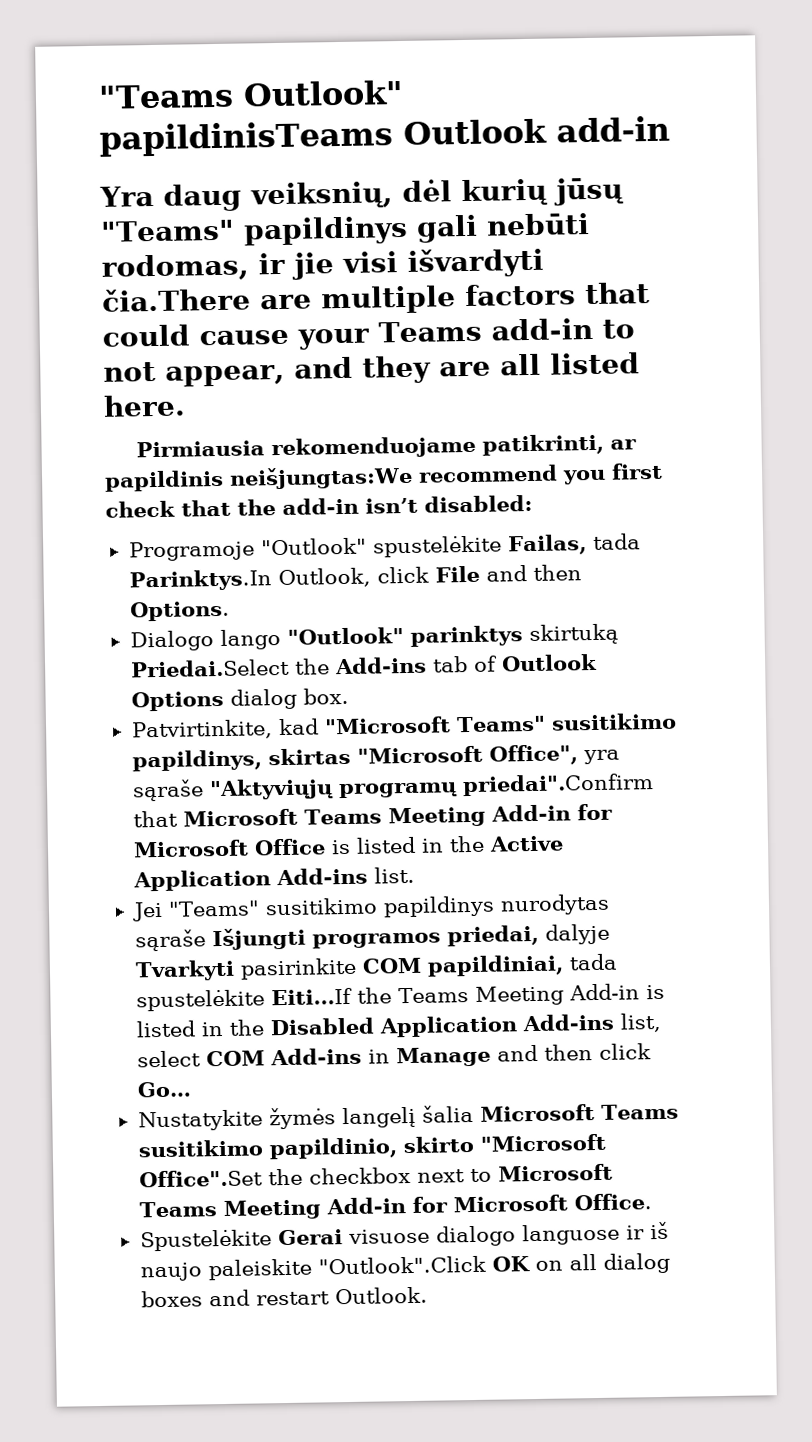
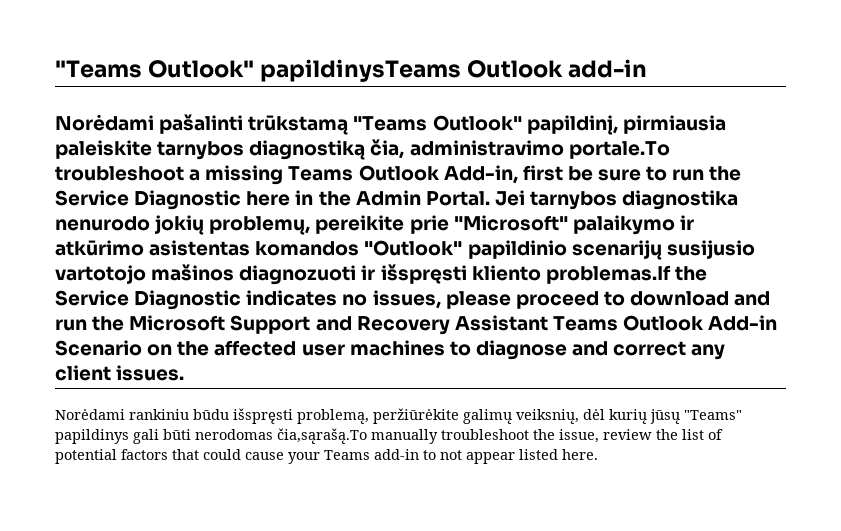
[98,79,404,109] [99,120,393,157] "Teams Outlook" papildinisTeams -> [55,59,462,82] "Teams Outlook" papildinysTeams
[99,183,242,212] Yra daug -> [55,114,726,135] [55,139,670,160] [55,165,742,185] [55,190,739,210] [55,215,694,235] [55,240,755,260] [55,264,707,285] [55,290,771,310] [55,315,778,335] [55,340,726,360] [55,365,185,381] [55,408,512,424] Norėdami pašalinti trūkstamą "Teams Outlook" papildinį, pirmiausia paleiskite tarnybos diagnostiką čia, administravimo portale.To troubleshoot a missing Teams Outlook Add-in, first be sure to run the Service Diagnostic here in the Admin Portal. Jei tarnybos diagnostika nenurodo jokių problemų, pereikite prie "Microsoft" palaikymo ir atkūrimo asistentas komandos "Outlook" papildinio scenarijų susijusio vartotojo mašinos diagnozuoti ir išspręsti kliento problemas.If the Service Diagnostic indicates no issues, please proceed to download and run the Microsoft Support and Recovery Assistant Teams Outlook Add-in Scenario on the affected user machines to diagnose and correct any client issues. // Norėdami rankiniu būdu išspręsti problemą, peržiūrėkite galimų
[485,212,590,236] [101,247,544,282] [102,285,456,315] nebūti rodomas, ir jie visi išvardyti čia.There are multiple -> [163,428,723,444] [55,449,117,464] būti nerodomas čia,sąrašą.To manually troubleshoot the issue, review the list of potential
[165,352,640,387] [103,394,186,417] [136,433,638,460] [104,462,663,492] [105,494,533,518] [128,533,641,562] [128,564,582,592] [129,600,230,622] [129,623,619,652] [130,653,597,678] [130,687,349,712] [130,712,677,741] [131,744,620,772] [131,773,654,802] [132,803,613,828] [132,835,564,858] [132,866,415,892] [131,893,610,922] [134,923,610,952] [134,953,618,982] [135,983,665,1012] [135,1012,662,1038] [136,1043,651,1068] [136,1081,192,1098] [137,1103,679,1132] [137,1133,606,1160] [138,1163,613,1188] [138,1193,652,1221] [139,1221,669,1252] [139,1252,670,1282] [140,1286,428,1308] appear, and they are all listed here. // Pirmiausia rekomenduojame patikrinti, ar papildinis neišjungtas:We recommend you first check that the add-in isn’t disabled: // Programoje "Outlook" spustelėkite Failas, tada Parinktys.In Outlook, click File and then Options. // Dialogo lango "Outlook" parinktys skirtuką Priedai.Select the Add-ins tab of Outlook Options dialog box. // Patvirtinkite, kad "Microsoft Teams" susitikimo papildinys, skirtas "Microsoft Office", yra sąraše "Aktyviųjų programų priedai".Confirm that Microsoft Teams Meeting Add-in for Microsoft Office is listed in the Active Application Add-ins list. // Jei "Teams" susitikimo papildinys nurodytas sąraše Išjungti programos priedai, dalyje Tvarkyti pasirinkite COM papildiniai, tada spustelėkite Eiti...If the Teams Meeting Add-in is listed in the Disabled Application Add-ins list, select COM Add-ins in Manage and then click Go… // Nustatykite žymės langelį šalia Microsoft Teams susitikimo papildinio, skirto "Microsoft Office".Set the checkbox next to Microsoft Teams Meeting Add-in for Microsoft Office. // Spustelėkite Gerai visuose dialogo languose ir iš naujo paleiskite "Outlook".Click OK on all dialog boxes and restart Outlook. -> [466,449,598,464] appear listed here.

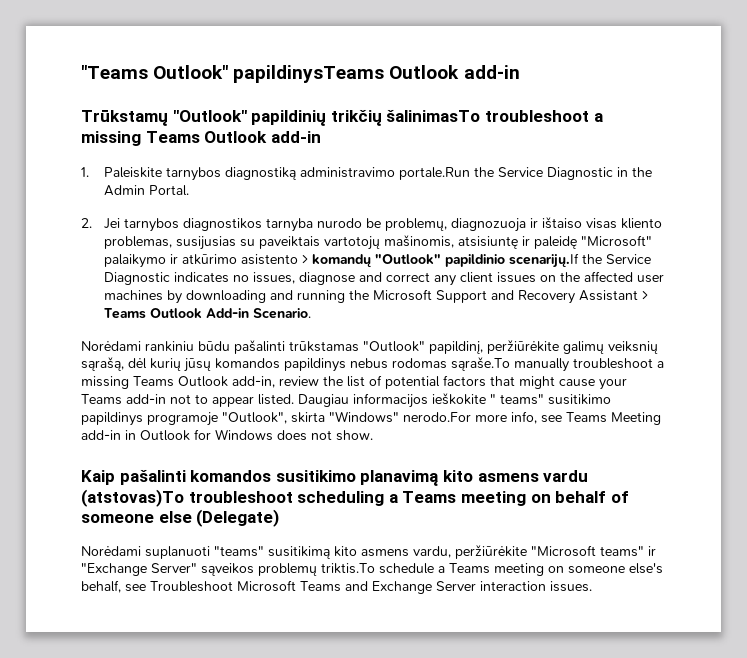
[55,114,726,135] [55,139,670,160] [55,165,742,185] [55,190,291,210] Norėdami pašalinti trūkstamą "Teams Outlook" papildinį, pirmiausia paleiskite tarnybos diagnostiką čia, administravimo portale.To troubleshoot a missing Teams Outlook Add-in, first be sure to run the Service Diagnostic here -> [81,109,603,126] [81,131,321,146] [81,167,613,181] Trūkstamų "Outlook" papildinių trikčių šalinimasTo troubleshoot a missing Teams Outlook add-in // 1. Paleiskite tarnybos diagnostiką administravimo portale.Run the Service Diagnostic
(490, 198) none -> [81,218,92,228] // 2.
[622,190,739,210] [55,215,694,235] [55,240,755,260] [55,264,671,285] diagnostika nenurodo jokių problemų, pereikite prie "Microsoft" palaikymo ir atkūrimo asistentas komandos "Outlook" papildinio scenarijų susijusio vartotojo mašinos diagnozuoti ir išspręsti kliento problemas.If -> [182,217,662,232] [103,235,652,250] [103,253,579,268] diagnostikos tarnyba nurodo be problemų, diagnozuoja ir ištaiso visas kliento problemas, susijusias su paveiktais vartotojų mašinomis, atsisiuntę ir paleidę "Microsoft" palaikymo ir atkūrimo asistento > komandų "Outlook" papildinio scenarijų.If
[445,291,771,309] [55,319,87,331] please proceed to download and run -> [298,271,664,286] [103,290,345,304] diagnose and correct any client issues on the affected user machines by downloading and running
(548, 323) none -> [641,290,648,300] >
[55,340,726,360] [55,365,185,381] [55,408,742,424] [55,428,599,444] Scenario on the affected user machines to diagnose and correct any client issues. // Norėdami rankiniu būdu išspręsti problemą, peržiūrėkite galimų veiksnių, dėl kurių jūsų "Teams" papildinys gali būti nerodomas čia,sąrašą.To manually troubleshoot the issue, -> [252,308,311,319] [81,339,658,354] [81,357,664,372] [81,376,275,389] Scenario. // Norėdami rankiniu būdu pašalinti trūkstamas "Outlook" papildinį, peržiūrėkite galimų veiksnių sąrašą, dėl kurių jūsų komandos papildinys nebus rodomas sąraše.To manually troubleshoot a missing Teams Outlook add-in,
[203,449,241,460] could -> [519,376,555,389] might
[423,449,598,464] to not appear listed here. -> [170,393,611,408] [81,411,661,426] [81,429,373,441] [81,469,589,486] [81,489,629,507] [81,509,280,527] [81,544,656,559] [81,563,663,576] [81,580,592,594] not to appear listed. Daugiau informacijos ieškokite " teams" susitikimo papildinys programoje "Outlook", skirta "Windows" nerodo.For more info, see Teams Meeting add-in in Outlook for Windows does not show. // Kaip pašalinti komandos susitikimo planavimą kito asmens vardu (atstovas)To troubleshoot scheduling a Teams meeting on behalf of someone else (Delegate) // Norėdami suplanuoti "teams" susitikimą kito asmens vardu, peržiūrėkite "Microsoft teams" ir "Exchange Server" sąveikos problemų triktis.To schedule a Teams meeting on someone else's behalf, see Troubleshoot Microsoft Teams and Exchange Server interaction issues.

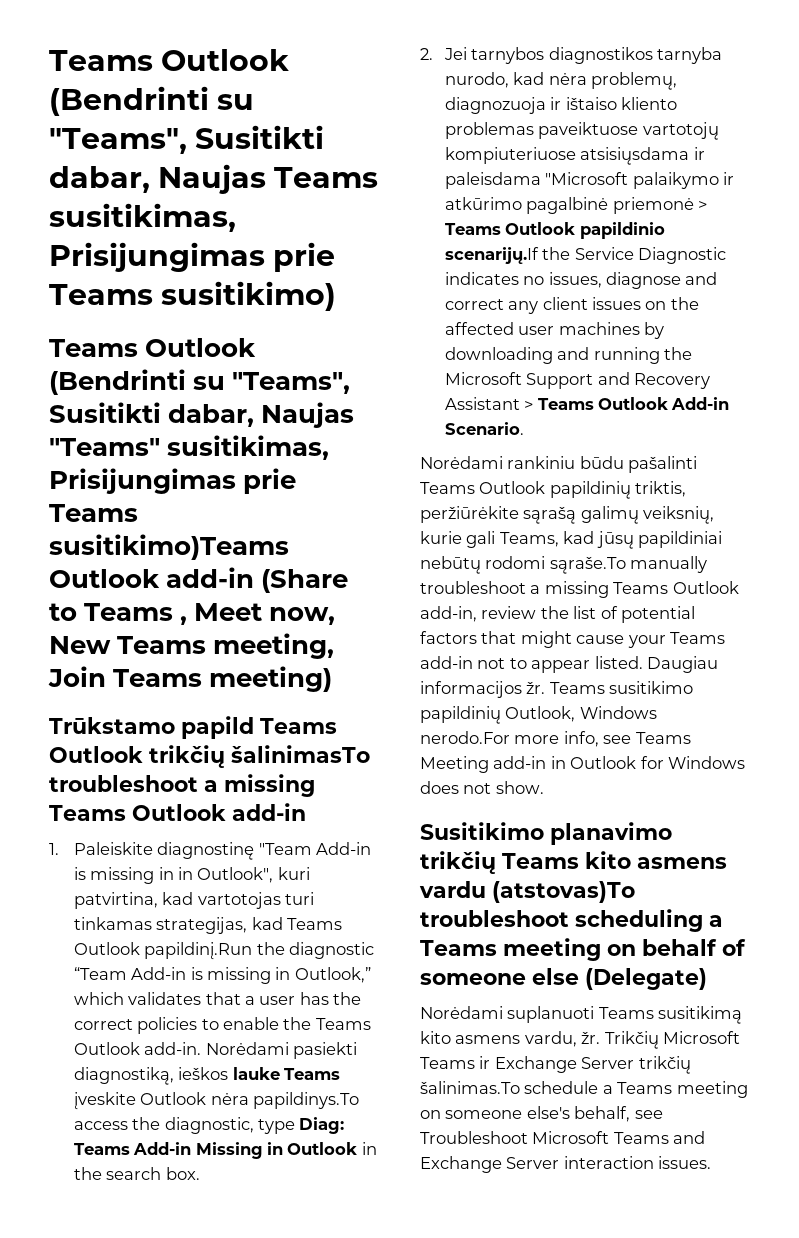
[81,65,520,83] [81,110,327,126] "Teams Outlook" papildinysTeams Outlook add-in // Trūkstamų "Outlook" papildinių -> [49,49,290,71] [49,86,255,116] [49,125,325,154] [49,164,379,194] [49,203,236,232] [49,242,336,272] [49,281,337,311] [49,338,257,357] [49,369,351,395] [49,402,355,428] [49,435,330,460] [49,468,297,494] [49,504,138,522] [49,534,289,560] [49,567,349,593] [49,603,336,625] [49,633,335,659] [48,666,333,692] [49,716,337,739] [49,746,143,763] Teams Outlook (Bendrinti su "Teams", Susitikti dabar, Naujas Teams susitikimas, Prisijungimas prie Teams susitikimo) // Teams Outlook (Bendrinti su "Teams", Susitikti dabar, Naujas "Teams" susitikimas, Prisijungimas prie Teams susitikimo)Teams Outlook add-in (Share to Teams , Meet now, New Teams meeting, Join Teams meeting) // Trūkstamo papild Teams Outlook
[165,167,652,181] [103,185,189,196] tarnybos diagnostiką administravimo portale.Run the Service Diagnostic in the Admin Portal. -> [157,842,371,860] [73,867,310,884] [73,892,314,909] [73,917,342,934] [73,942,374,960] [73,967,371,984] [73,992,362,1005] [73,1017,371,1034] [73,1042,357,1059] [73,1067,340,1085] [73,1092,359,1110] [73,1117,345,1134] [73,1142,377,1159] [73,1167,200,1180] diagnostinę "Team Add-in is missing in in Outlook", kuri patvirtina, kad vartotojas turi tinkamas strategijas, kad Teams Outlook papildinį.Run the diagnostic “Team Add-in is missing in Outlook,” which validates that a user has the correct policies to enable the Teams Outlook add-in. Norėdami pasiekti diagnostiką, ieškos lauke Teams įveskite Outlook nėra papildinys.To access the diagnostic, type Diag: Teams Add-in Missing in Outlook in the search box.
[316,218,381,228] nurodo be -> [444,72,587,88] nurodo, kad nėra
[585,218,662,229] [103,235,652,250] [103,254,441,268] visas kliento problemas, susijusias su paveiktais vartotojų mašinomis, atsisiuntę ir paleidę "Microsoft" palaikymo ir atkūrimo asistento > komandų "Outlook" -> [620,97,677,110] [444,122,719,140] [444,147,705,165] [444,172,734,189] [444,197,707,214] [444,222,576,235] kliento problemas paveiktuose vartotojų kompiuteriuose atsisiųsdama ir paleisdama "Microsoft palaikymo ir atkūrimo pagalbinė priemonė > Teams Outlook
[289,339,658,354] [81,357,447,372] trūkstamas "Outlook" papildinį, peržiūrėkite galimų veiksnių sąrašą, dėl kurių jūsų komandos papildinys nebus rodomas -> [420,481,687,499] [420,506,715,524] [420,531,723,549] [420,556,546,574] Teams Outlook papildinių triktis, peržiūrėkite sąrašą galimų veiksnių, kurie gali Teams, kad jūsų papildiniai nebūtų rodomi
[432,393,611,405] [81,411,399,426] ieškokite " teams" susitikimo papildinys programoje "Outlook", skirta "Windows" -> [526,681,694,694] [420,706,657,724] žr. Teams susitikimo papildinių Outlook, Windows
[81,469,439,486] Kaip pašalinti komandos susitikimo planavimą -> [420,822,672,845] [420,851,579,874] Susitikimo planavimo trikčių Teams
[214,546,264,557] "teams" -> [598,1007,654,1019] Teams
[455,544,656,559] [81,563,375,576] peržiūrėkite "Microsoft teams" ir "Exchange Server" sąveikos problemų triktis.To -> [581,1031,741,1049] [420,1056,691,1074] [420,1081,520,1094] žr. Trikčių Microsoft Teams ir Exchange Server trikčių šalinimas.To

